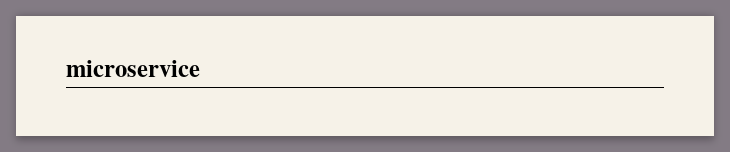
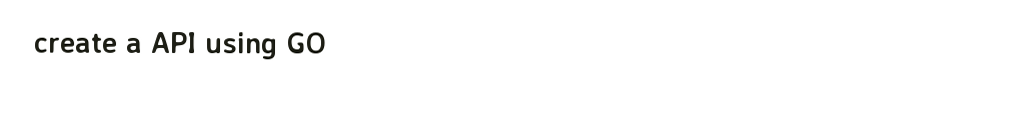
[66,60,200,77] microservice -> [34,31,327,60] create a API using GO

